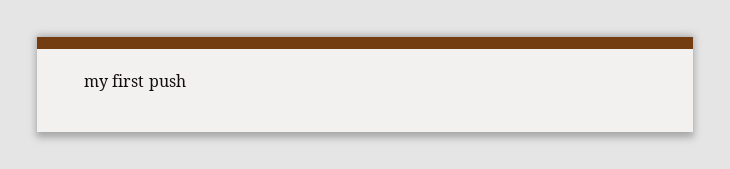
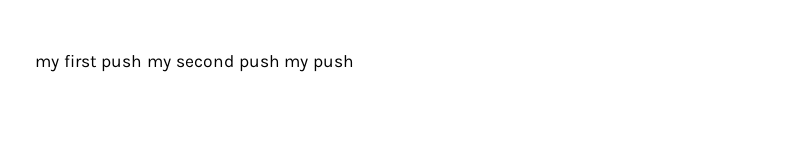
(186, 82) none -> [147,55,355,72] my second push my push

